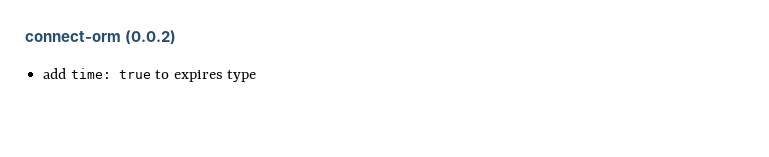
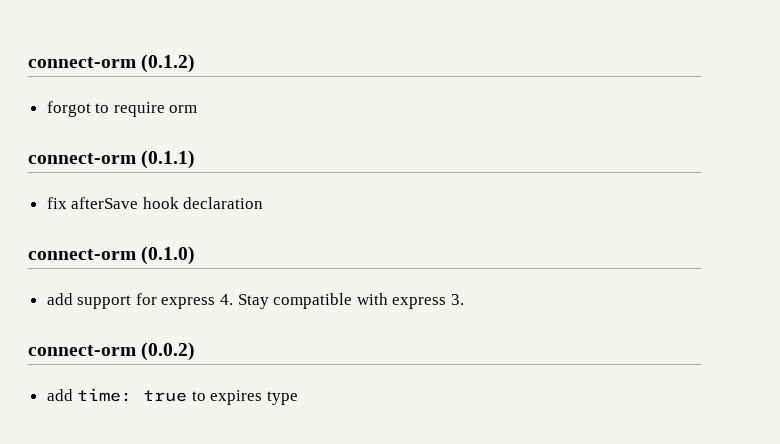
[25,31,121,42] connect-orm -> [28,54,196,73] [46,101,198,117] [28,150,196,169] [46,197,264,209] [28,246,196,265] [46,293,465,309] [28,345,136,356] connect-orm (0.1.2) // forgot to require orm // connect-orm (0.1.1) // fix afterSave hook declaration // connect-orm (0.1.0) // add support for express 4. Stay compatible with express 3. // connect-orm

